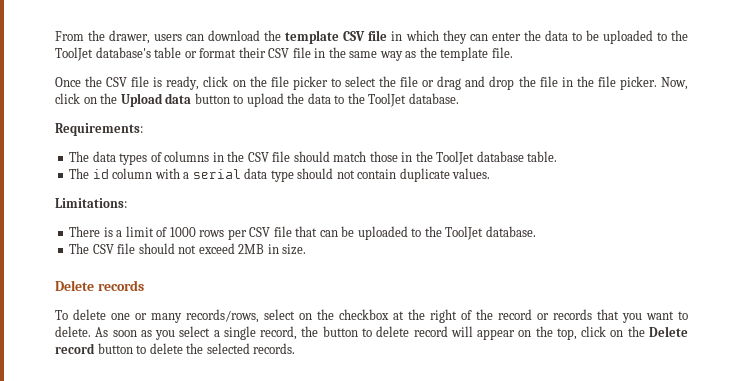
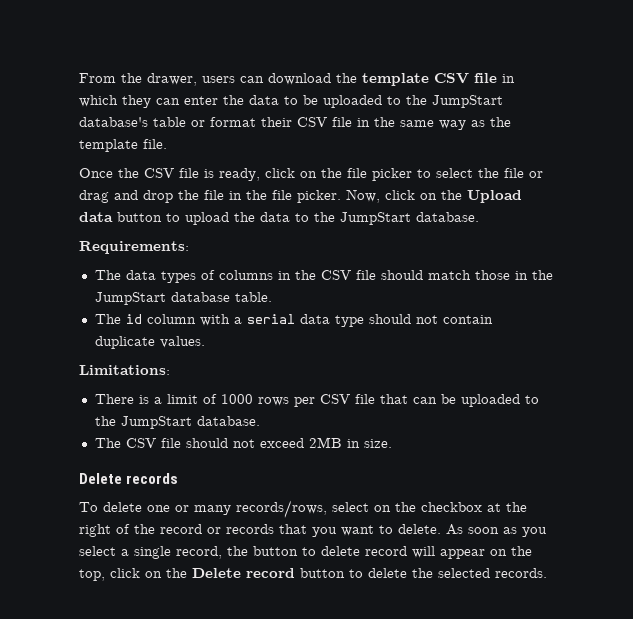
[55,47,93,61] ToolJet -> [432,95,503,108] JumpStart
[368,93,407,107] ToolJet -> [340,212,411,225] JumpStart
[436,151,475,165] ToolJet -> [94,292,166,305] JumpStart
[445,226,484,240] ToolJet -> [120,416,192,429] JumpStart

